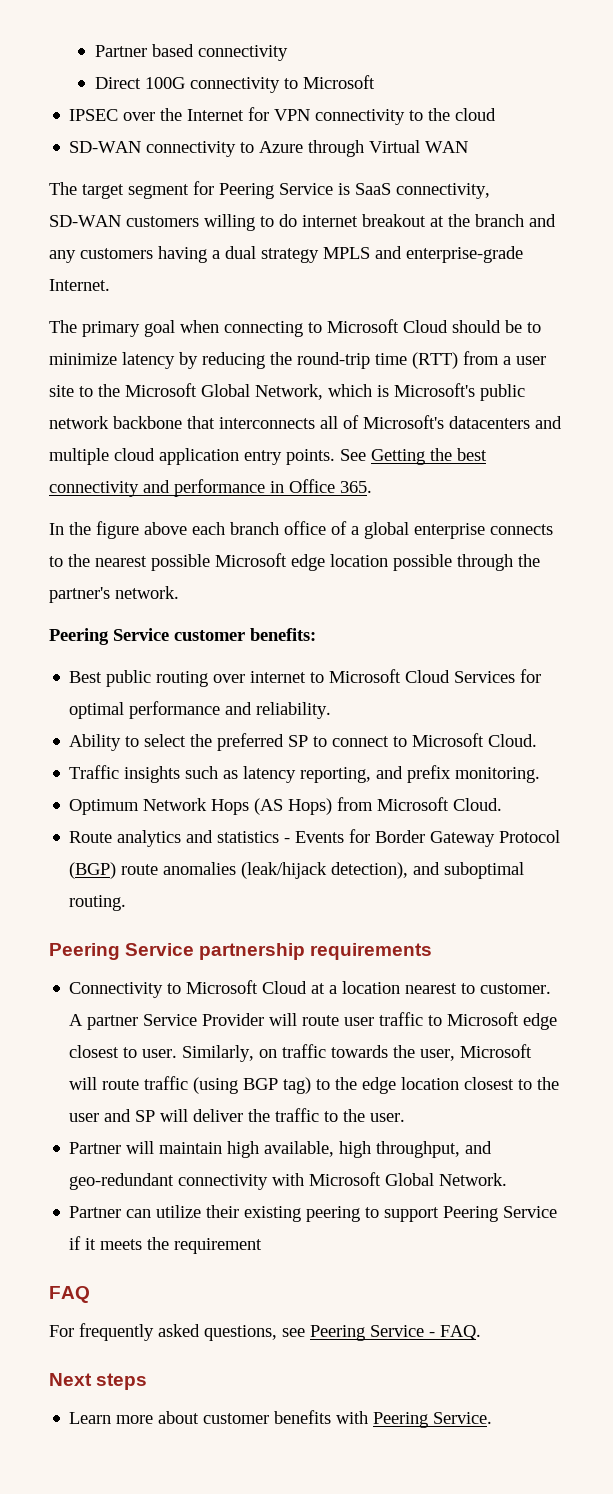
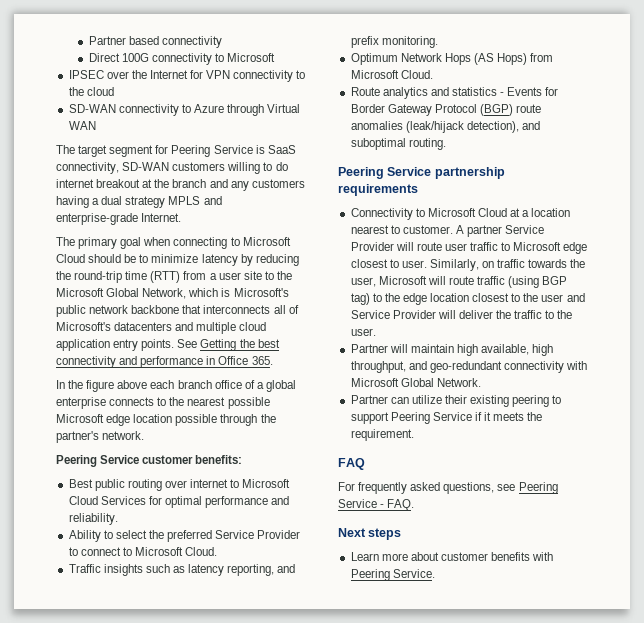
[288,735,309,747] SP -> [215,530,301,539] Service Provider
[135,1110,156,1122] SP -> [350,310,436,319] Service Provider
[174,1238,263,1254] requirement -> [350,429,414,441] requirement.

